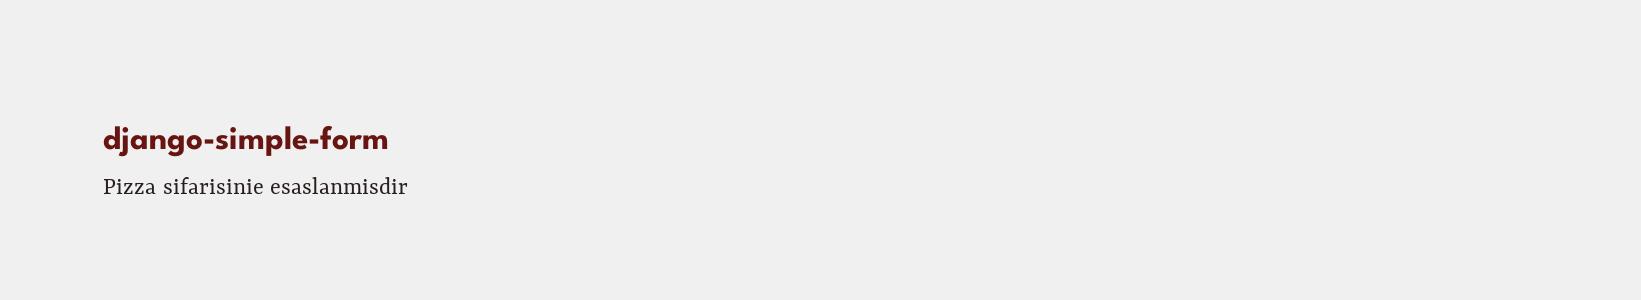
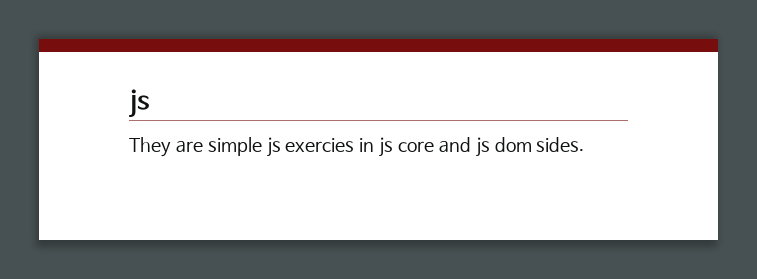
[103,125,389,157] [103,177,409,194] django-simple-form // Pizza sifarisinie esaslanmisdir -> [129,89,149,118] [129,137,585,157] js // They are simple js exercies in js core and js dom sides.

